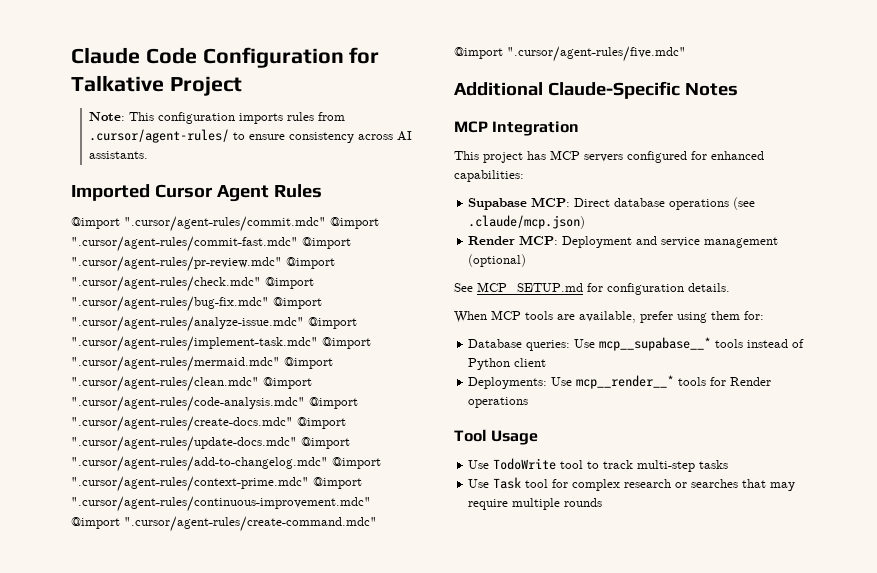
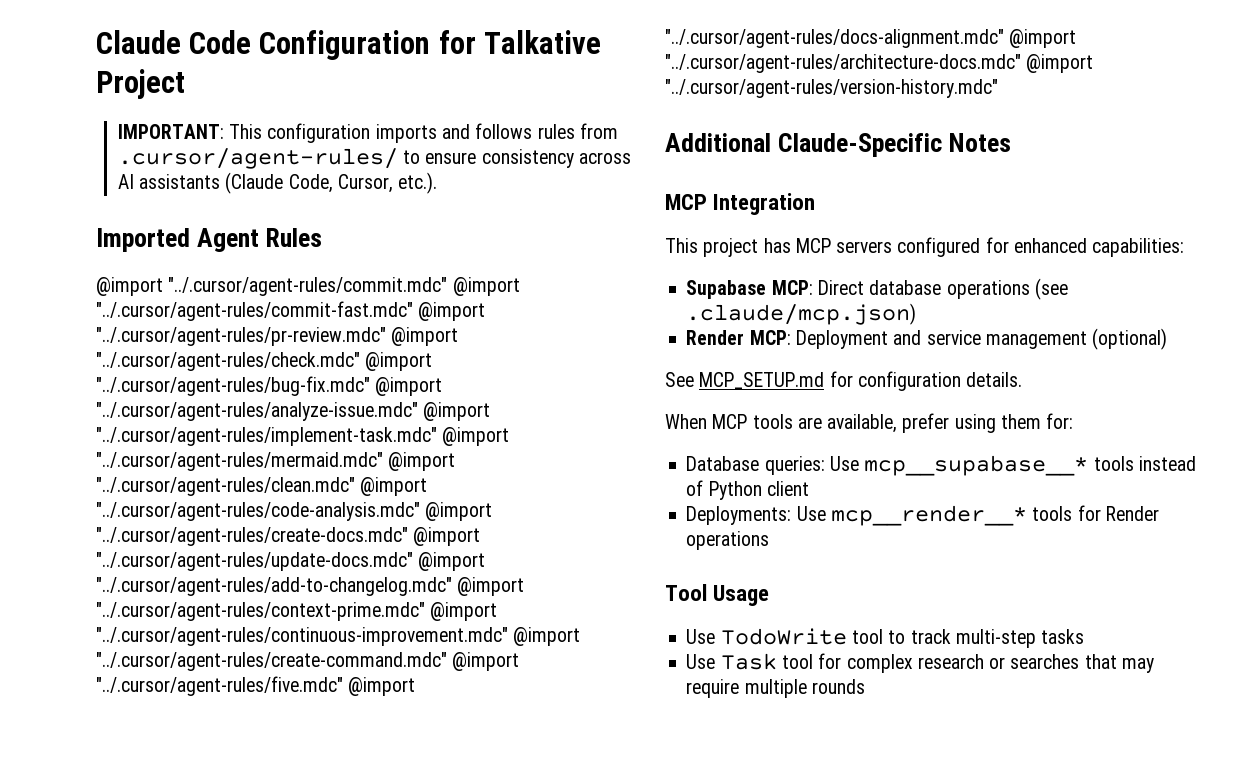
[88,112,125,121] Note: -> [117,124,224,139] IMPORTANT:
(283, 118) none -> [442,123,533,139] and follows
[88,151,148,159] assistants. -> [139,172,438,194] assistants (Claude Code, Cursor, etc.).
[154,184,213,198] Cursor -> (190, 240) none
[124,216,379,232] [71,236,351,252] [71,256,335,272] [71,276,314,292] [71,296,322,312] [71,316,357,332] [71,336,371,352] [71,356,333,372] [71,376,312,392] [71,396,358,412] [71,416,346,432] [71,436,350,452] [71,456,381,472] [71,476,362,492] [71,496,371,512] [71,516,377,532] [454,46,686,62] ".cursor/agent-rules/commit.mdc" @import ".cursor/agent-rules/commit-fast.mdc" @import ".cursor/agent-rules/pr-review.mdc" @import ".cursor/agent-rules/check.mdc" @import ".cursor/agent-rules/bug-fix.mdc" @import ".cursor/agent-rules/analyze-issue.mdc" @import ".cursor/agent-rules/implement-task.mdc" @import ".cursor/agent-rules/mermaid.mdc" @import ".cursor/agent-rules/clean.mdc" @import ".cursor/agent-rules/code-analysis.mdc" @import ".cursor/agent-rules/create-docs.mdc" @import ".cursor/agent-rules/update-docs.mdc" @import ".cursor/agent-rules/add-to-changelog.mdc" @import ".cursor/agent-rules/context-prime.mdc" @import ".cursor/agent-rules/continuous-improvement.mdc" @import ".cursor/agent-rules/create-command.mdc" @import ".cursor/agent-rules/five.mdc" -> [168,277,520,296] [96,301,486,321] [96,327,459,346] [96,352,433,371] [96,376,443,396] [96,402,491,421] [96,427,510,446] [96,452,456,471] [96,477,428,496] [96,502,493,521] [96,527,481,546] [96,552,486,571] [96,577,525,596] [96,602,498,621] [96,627,581,646] [96,652,520,671] [96,676,416,696] [665,29,1077,48] [665,54,1094,73] [665,79,998,98] "../.cursor/agent-rules/commit.mdc" @import "../.cursor/agent-rules/commit-fast.mdc" @import "../.cursor/agent-rules/pr-review.mdc" @import "../.cursor/agent-rules/check.mdc" @import "../.cursor/agent-rules/bug-fix.mdc" @import "../.cursor/agent-rules/analyze-issue.mdc" @import "../.cursor/agent-rules/implement-task.mdc" @import "../.cursor/agent-rules/mermaid.mdc" @import "../.cursor/agent-rules/clean.mdc" @import "../.cursor/agent-rules/code-analysis.mdc" @import "../.cursor/agent-rules/create-docs.mdc" @import "../.cursor/agent-rules/update-docs.mdc" @import "../.cursor/agent-rules/add-to-changelog.mdc" @import "../.cursor/agent-rules/context-prime.mdc" @import "../.cursor/agent-rules/continuous-improvement.mdc" @import "../.cursor/agent-rules/create-command.mdc" @import "../.cursor/agent-rules/five.mdc" @import "../.cursor/agent-rules/docs-alignment.mdc" @import "../.cursor/agent-rules/architecture-docs.mdc" @import "../.cursor/agent-rules/version-history.mdc"

